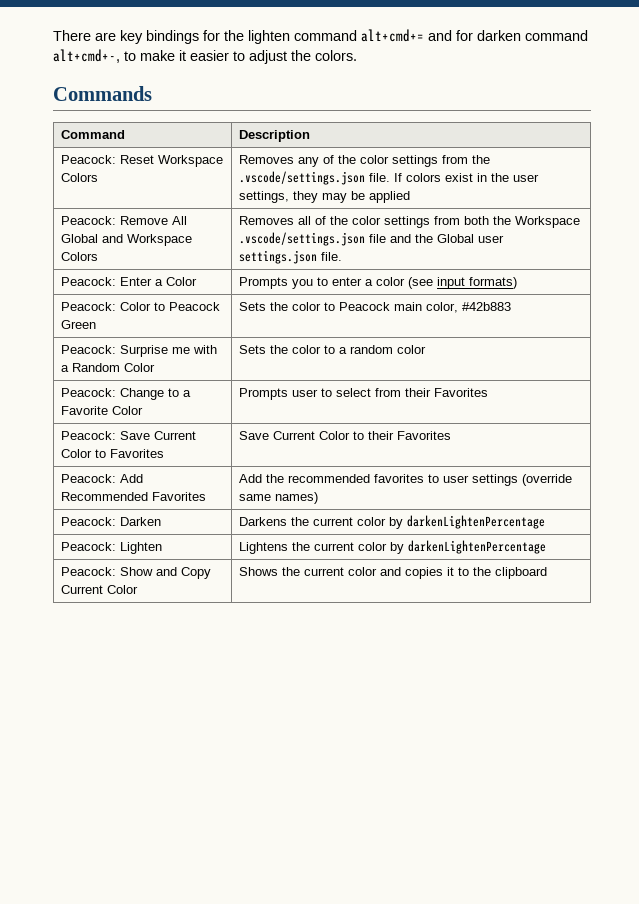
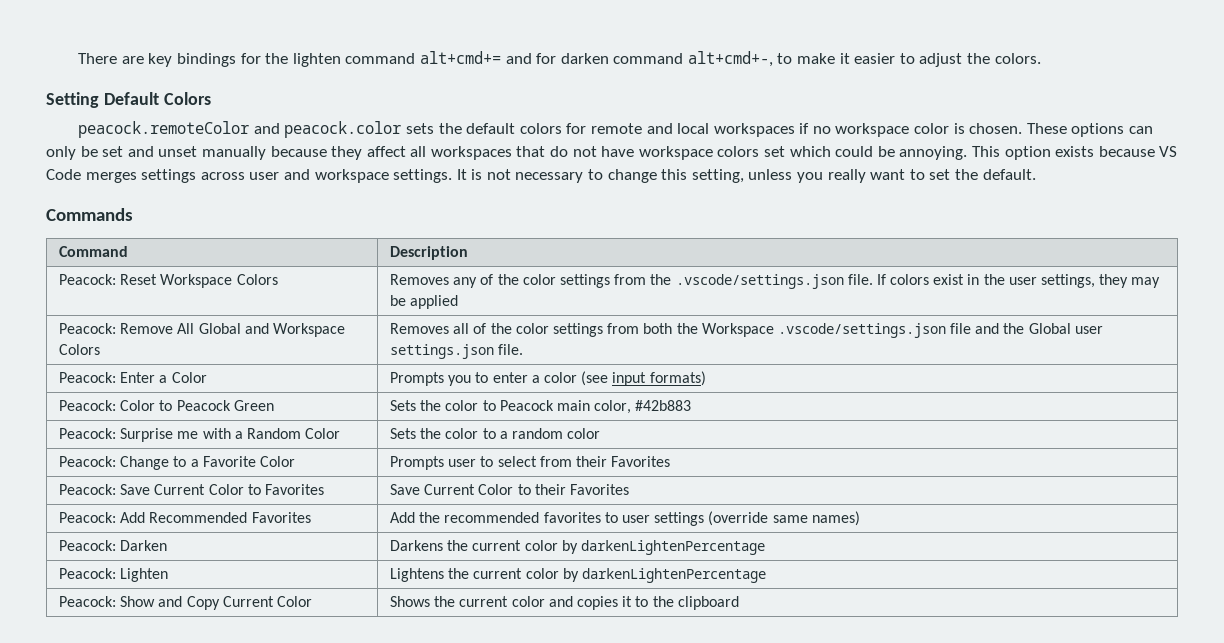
(357, 55) none -> [46,92,211,108] [78,121,1154,138] [46,146,1178,160] [46,169,1036,183] // Setting Default Colors // peacock.remoteColor and peacock.color sets the default colors for remote and local workspaces if no workspace color is chosen. These options can only be set and unset manually because they affect all workspaces that do not have workspace colors set which could be annoying. This option exists because VS Code merges settings across user and workspace settings. It is not necessary to change this setting, unless you really want to set the default.

